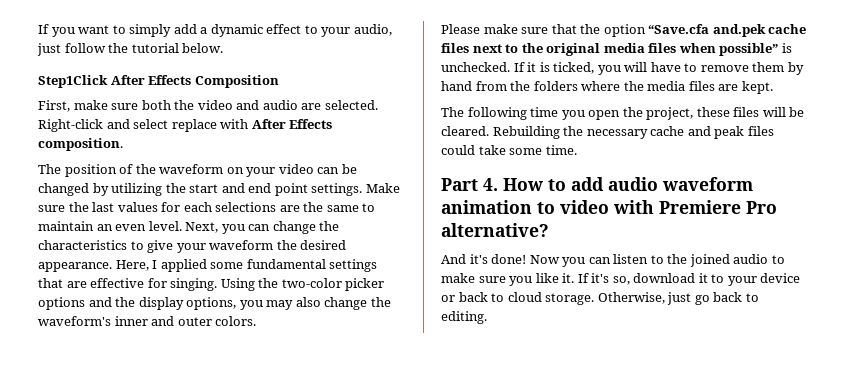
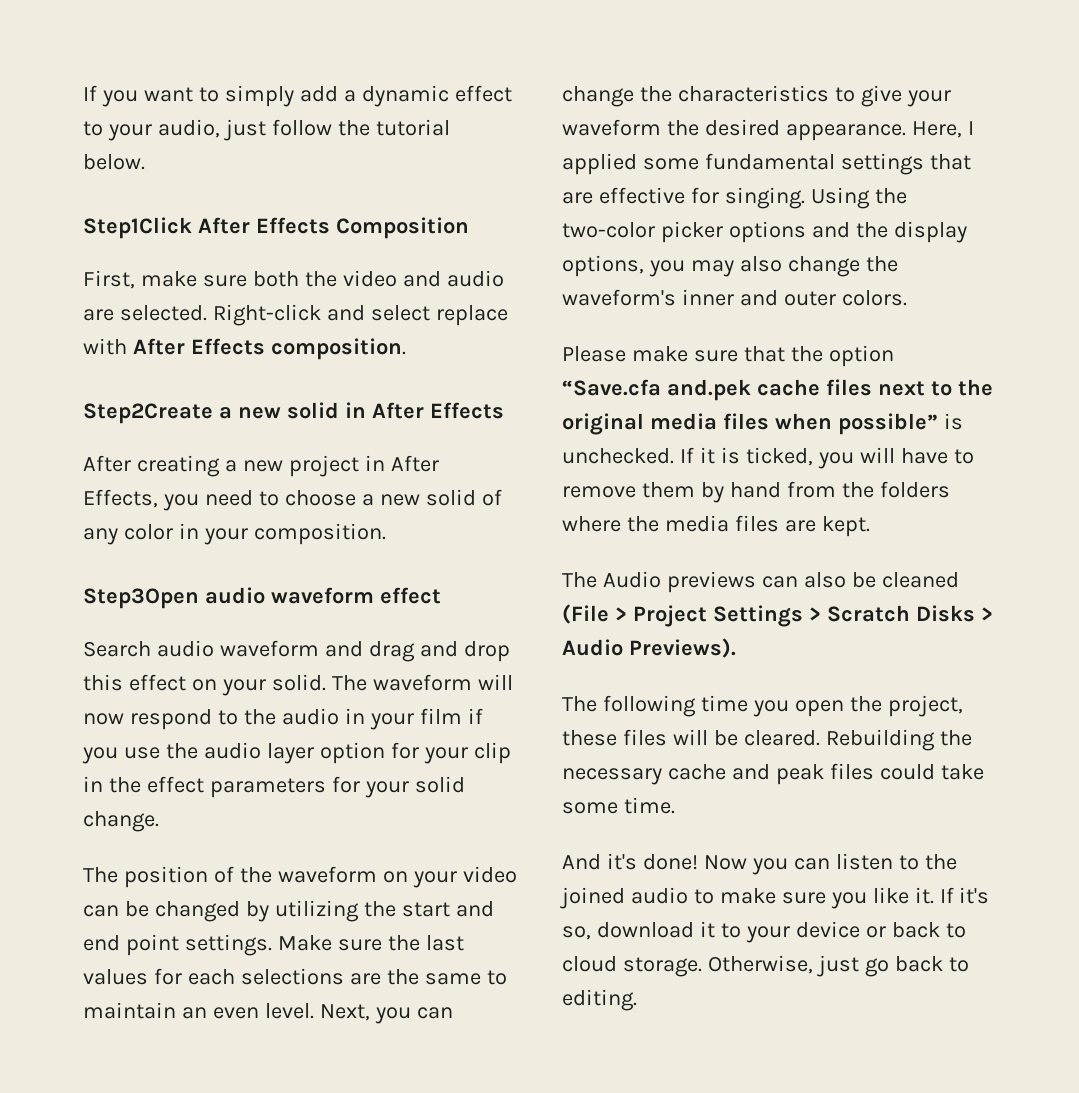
(123, 144) none -> [83,402,504,424] [83,455,439,477] [83,489,502,511] [83,523,386,545] [83,587,441,609] [83,640,510,662] [83,674,513,696] [83,708,483,730] [82,742,511,764] [83,776,465,798] [83,811,159,832] // Step2Create a new solid in After Effects // After creating a new project in After Effects, you need to choose a new solid of any color in your composition. // Step3Open audio waveform effect // Search audio waveform and drag and drop this effect on your solid. The waveform will now respond to the audio in your film if you use the audio layer option for your clip in the effect parameters for your solid change.
(773, 87) none -> [562,571,959,593] [562,604,993,627] [562,638,736,658] // The Audio previews can also be cleaned (File > Project Settings > Scratch Disks > Audio Previews).
[441,177,753,191] [441,200,777,214] [441,223,549,237] // Part 4. How to add audio waveform animation to video with Premiere Pro alternative? -> (675, 805) none

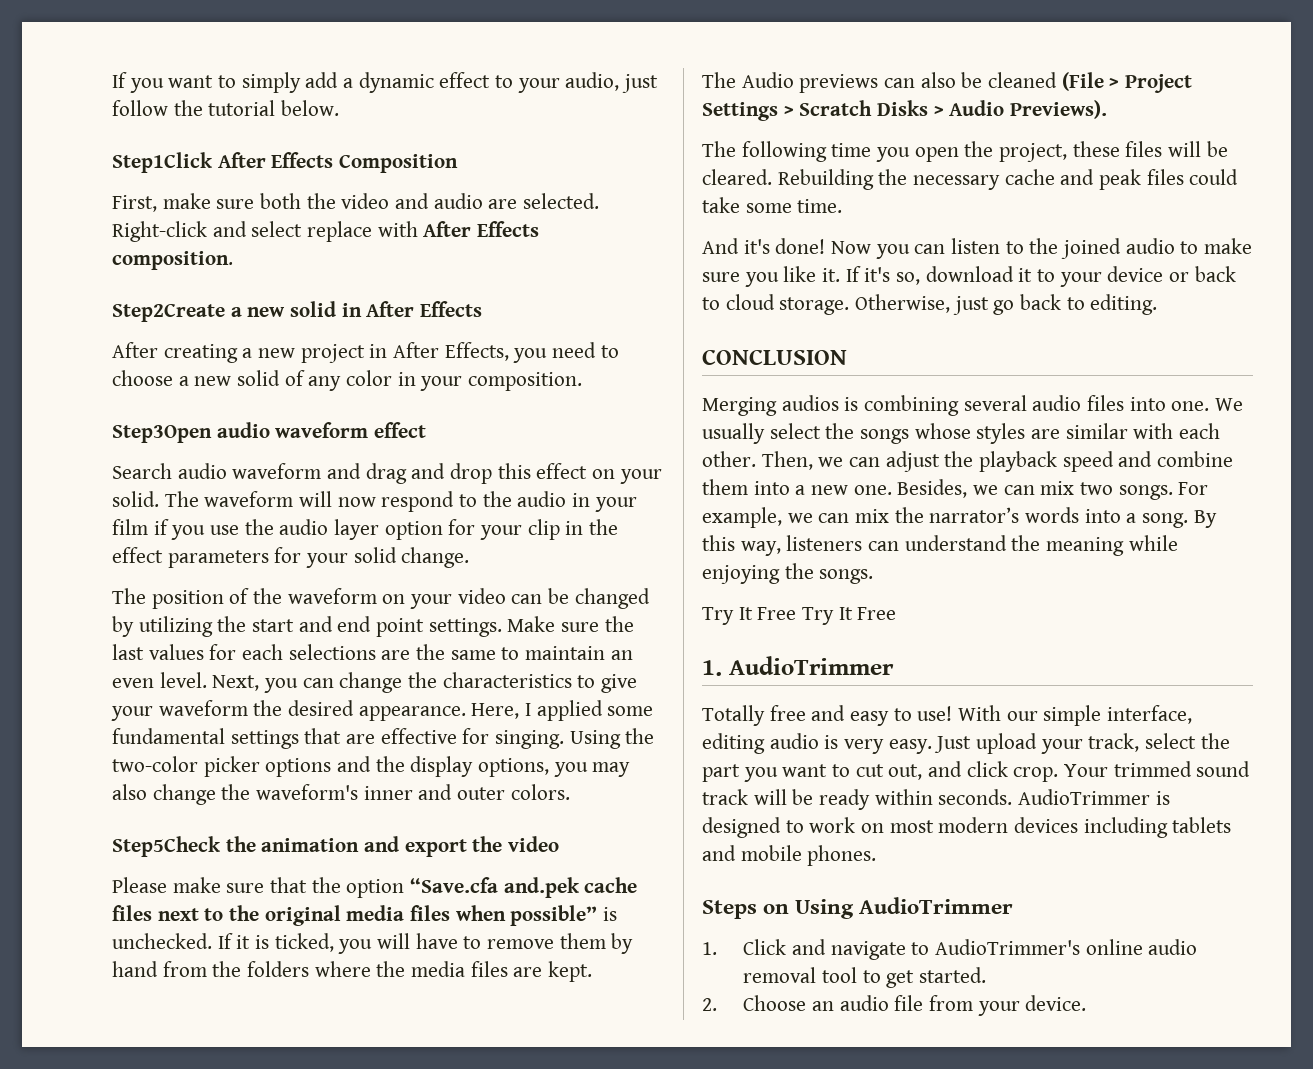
(907, 298) none -> [112,836,560,857] // Step5Check the animation and export the video
(637, 1000) none -> [702,349,847,365] [702,395,1244,416] [702,423,1221,444] [702,451,1234,472] [702,479,1209,500] [702,507,1217,528] [702,535,1178,556] [702,563,874,584] [702,607,897,625] [702,656,894,676] [702,705,1193,726] [702,733,1230,754] [702,761,1251,782] [702,789,1170,810] [702,817,1232,838] [702,845,877,866] [702,897,1014,919] [702,939,1198,960] [743,967,986,988] [702,995,1087,1016] // CONCLUSION // Merging audios is combining several audio files into one. We usually select the songs whose styles are similar with each other. Then, we can adjust the playback speed and combine them into a new one. Besides, we can mix two songs. For example, we can mix the narrator’s words into a song. By this way, listeners can understand the meaning while enjoying the songs. // Try It Free Try It Free // 1. AudioTrimmer // Totally free and easy to use! With our simple interface, editing audio is very easy. Just upload your track, select the part you want to cut out, and click crop. Your trimmed sound track will be ready within seconds. AudioTrimmer is designed to work on most modern devices including tablets and mobile phones. // Steps on Using AudioTrimmer // 1. Click and navigate to AudioTrimmer's online audio removal tool to get started. // 2. Choose an audio file from your device.

